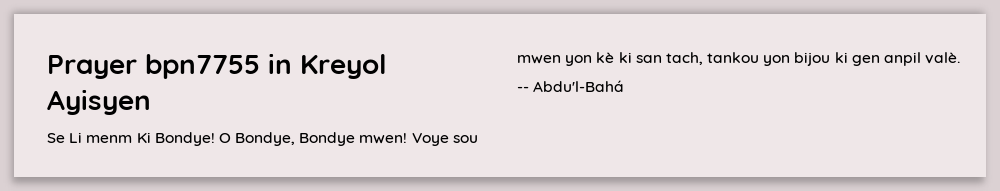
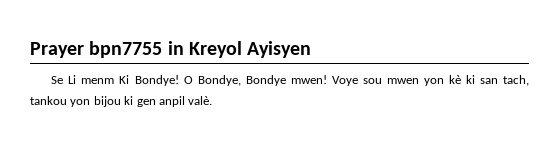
[517,80,625,92] // -- Abdu'l-Bahá -> (213, 100) none

